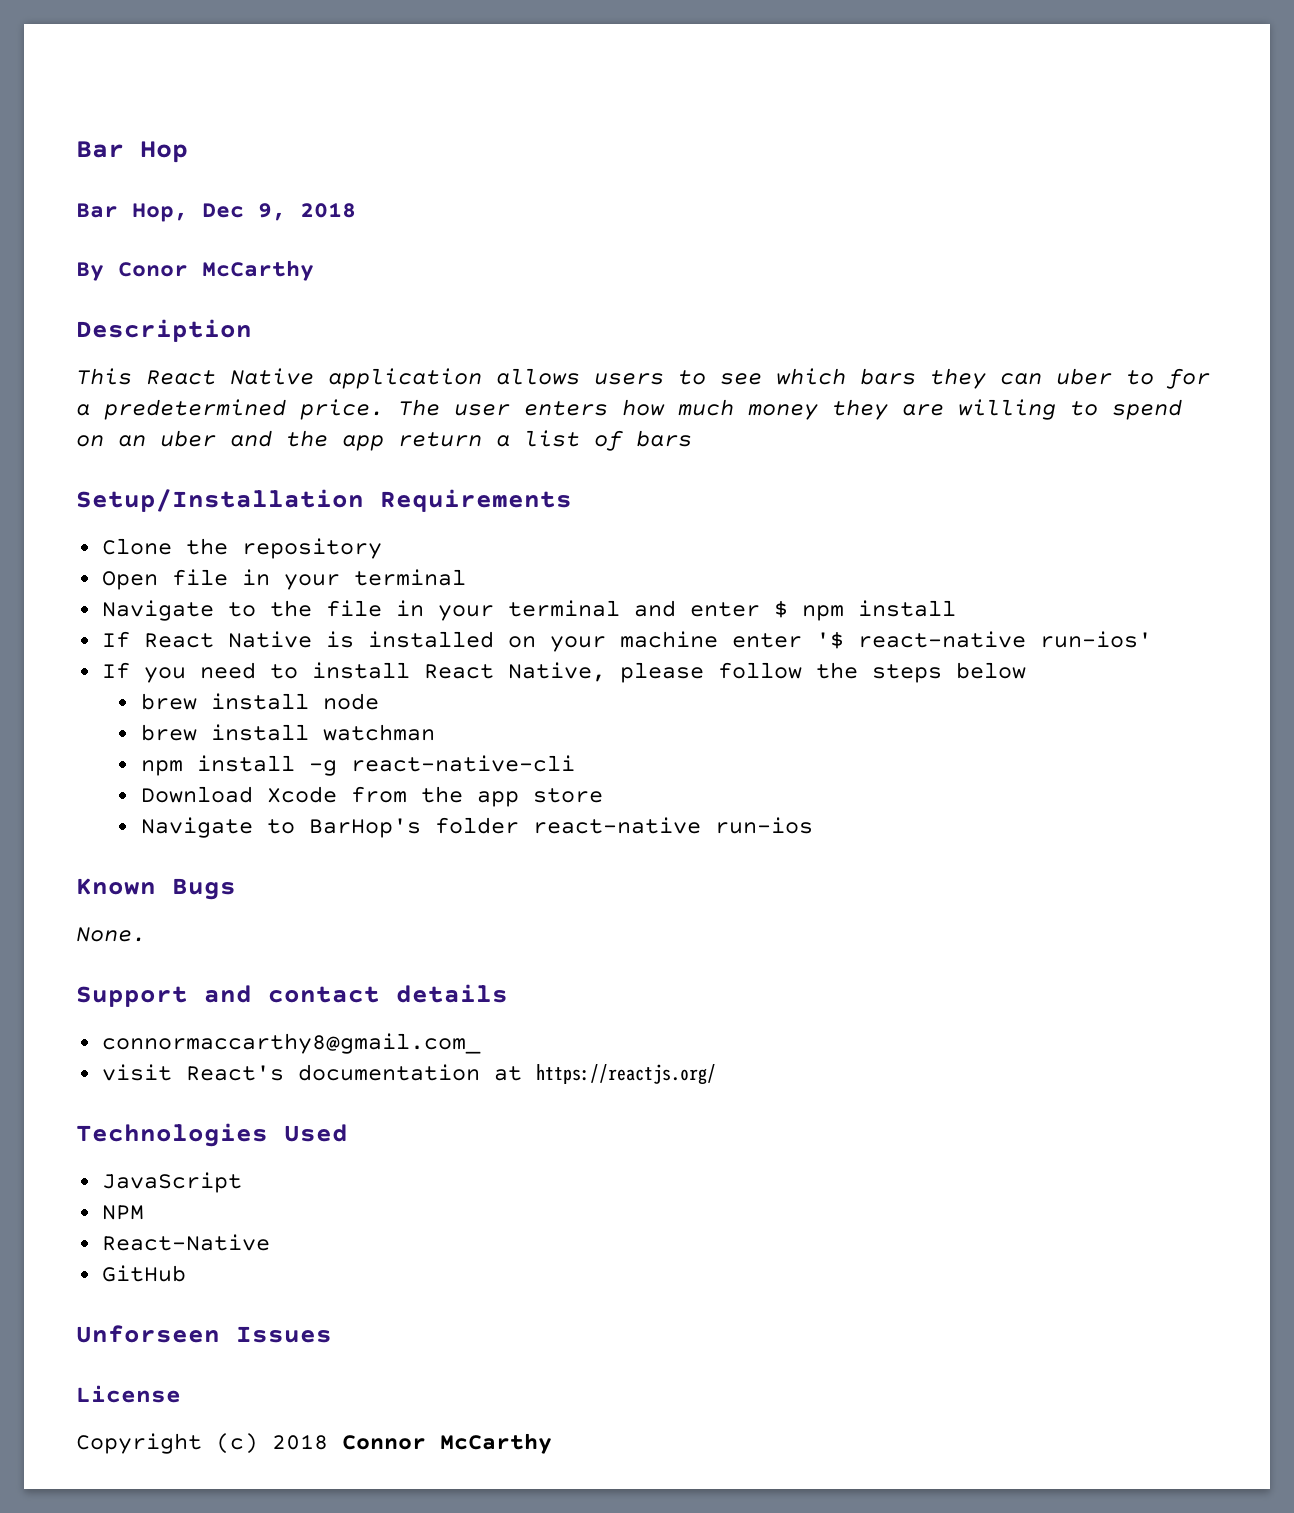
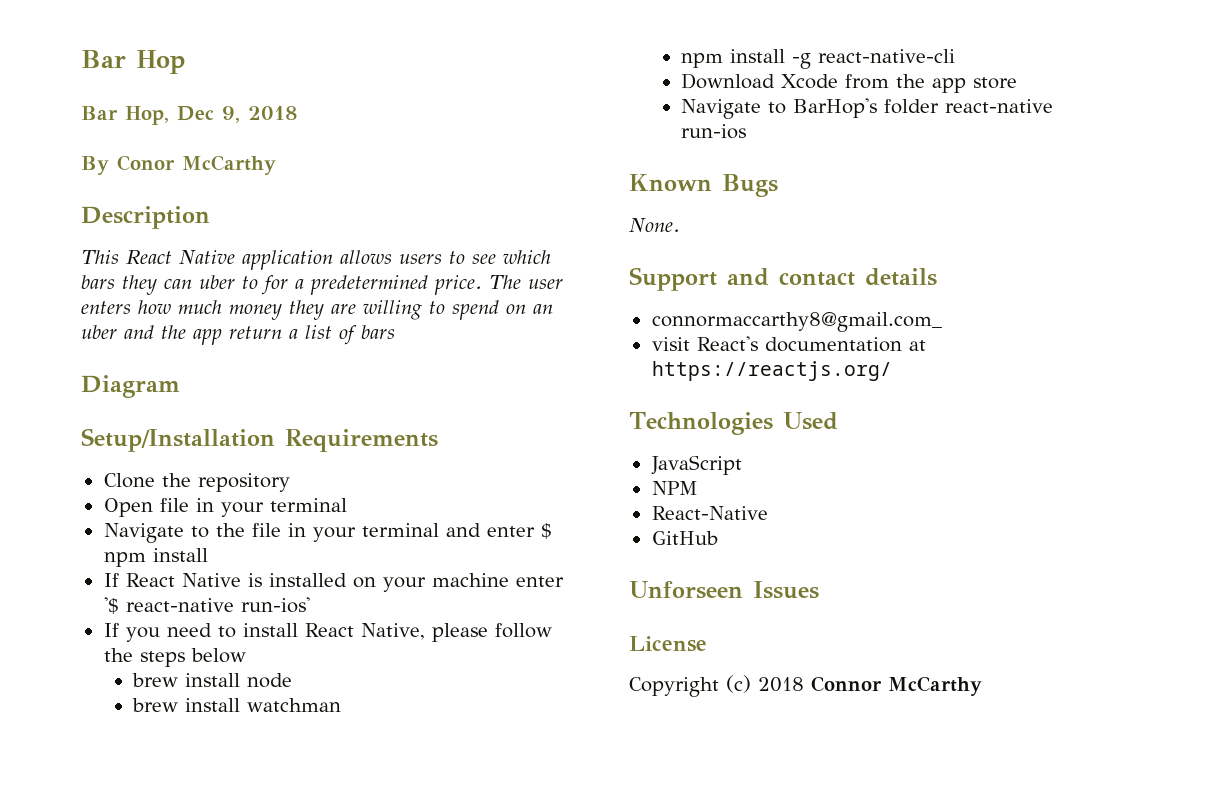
(692, 438) none -> [81,375,180,398] // Diagram

